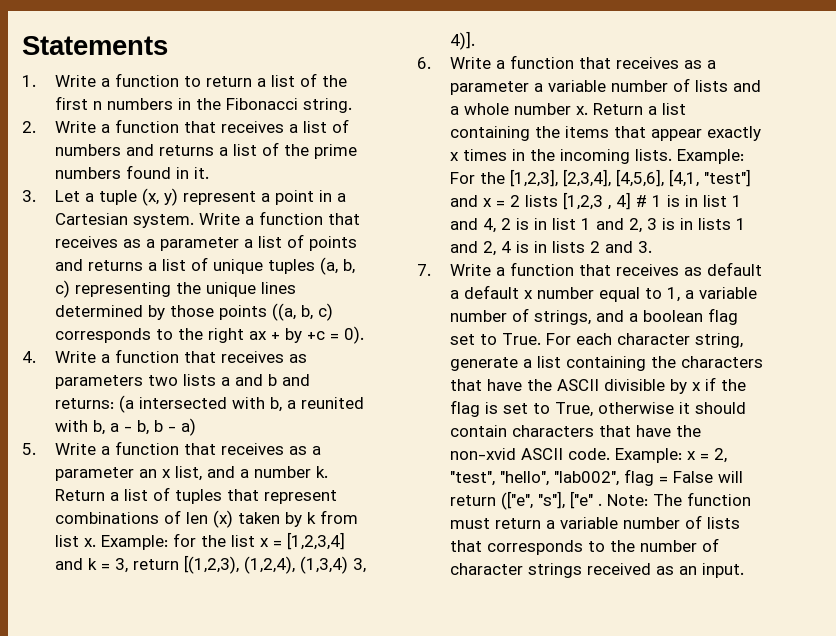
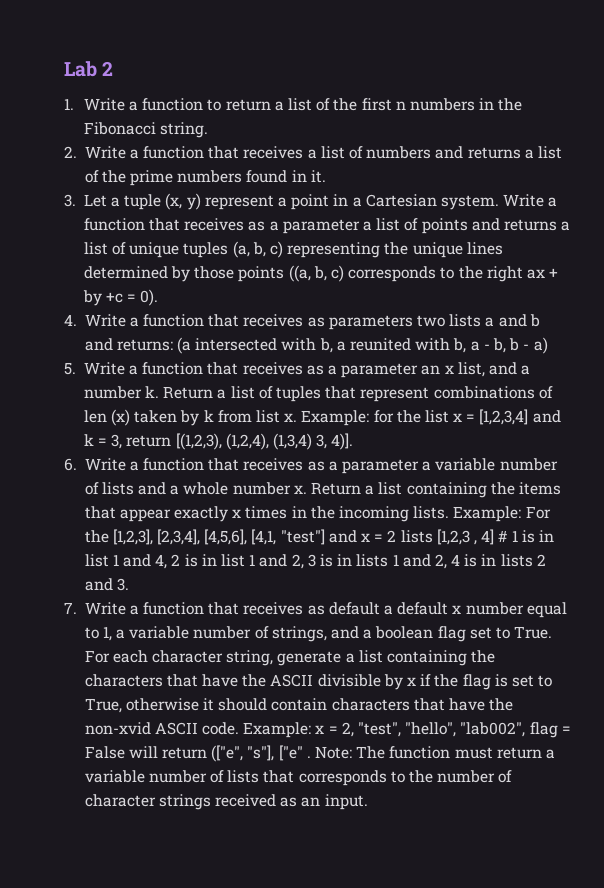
[22,36,168,55] Statements -> [64,61,114,77] Lab 2

